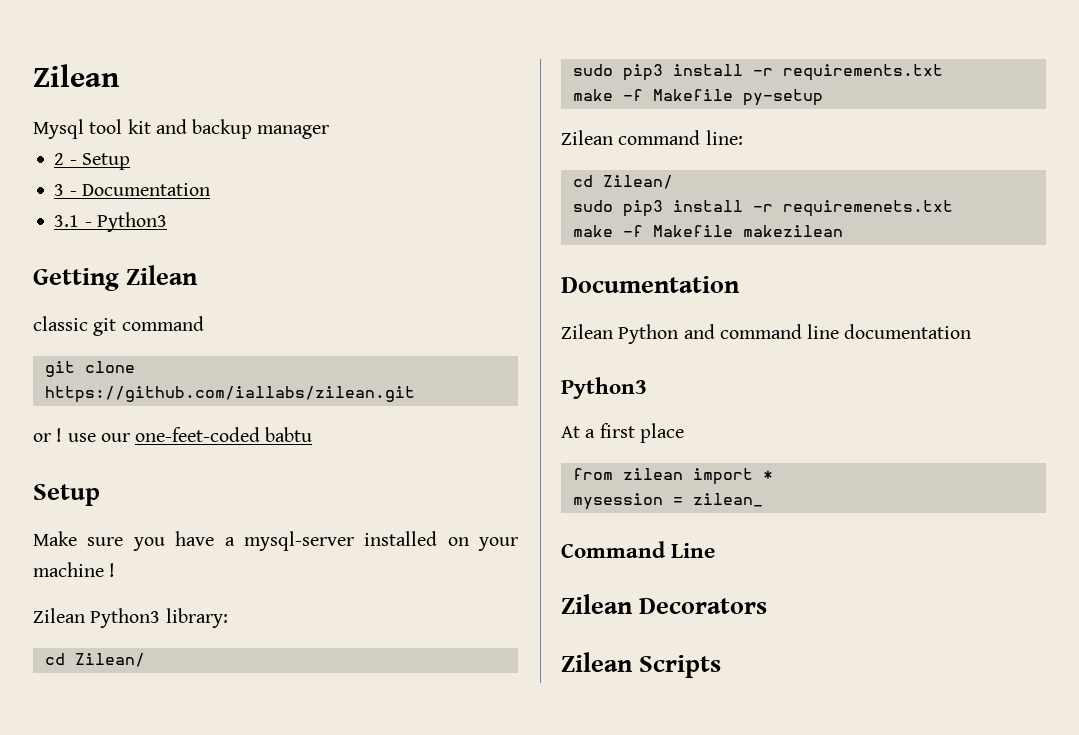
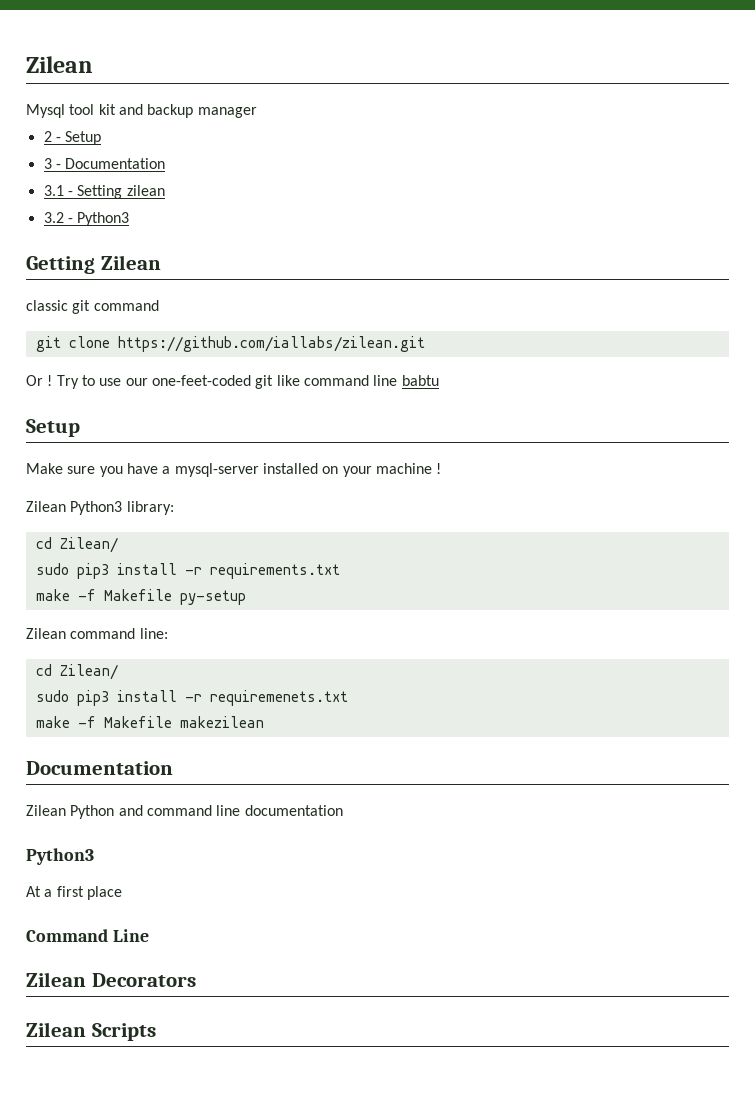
(92, 224) none -> [77,185,165,199] [43,212,73,223] Setting zilean // 3.2 -
[33,427,261,442] or ! use our one-feet-coded -> [26,375,398,389] Or ! Try to use our one-feet-coded git like command line
[572,468,773,485] [572,493,763,510] // from zilean import * // mysession = zilean_ -> (122, 893) none

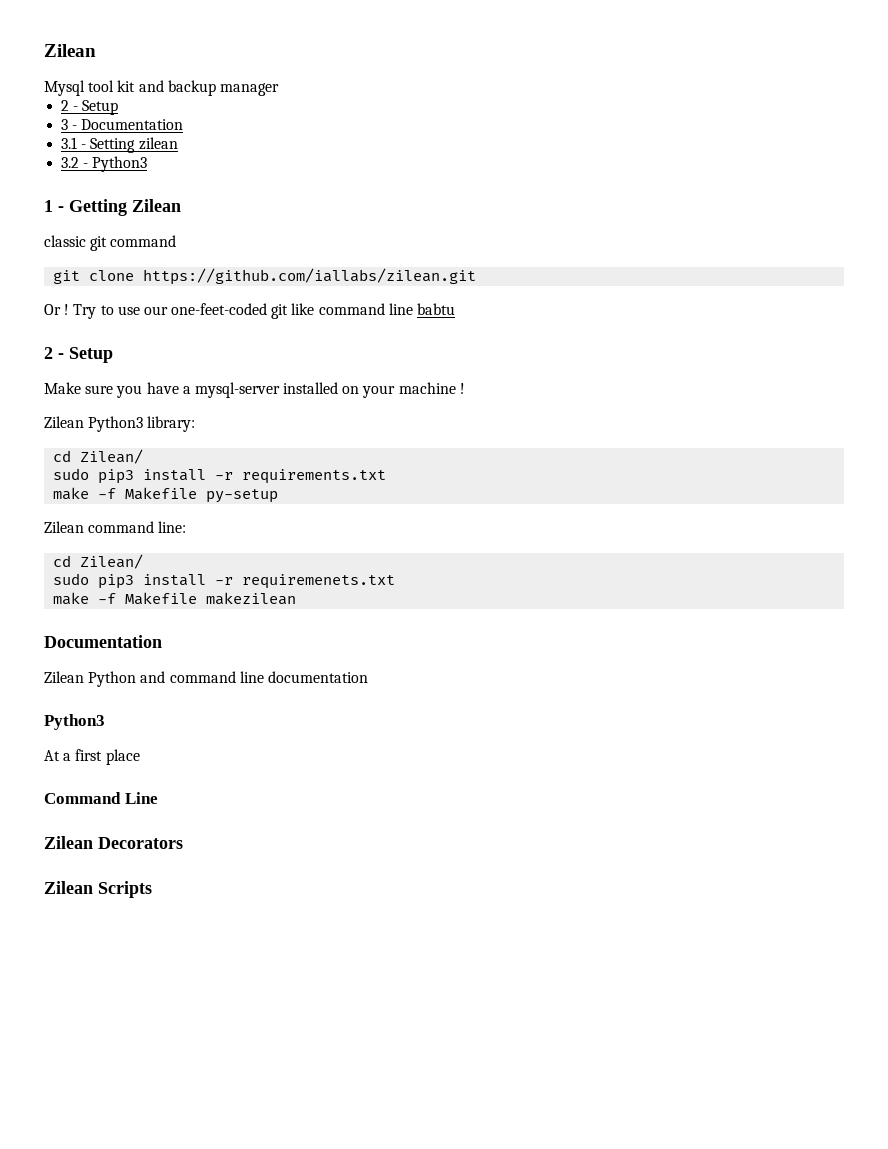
(130, 219) none -> [44,200,64,212] 1 -
(439, 380) none -> [44,347,64,359] 2 -

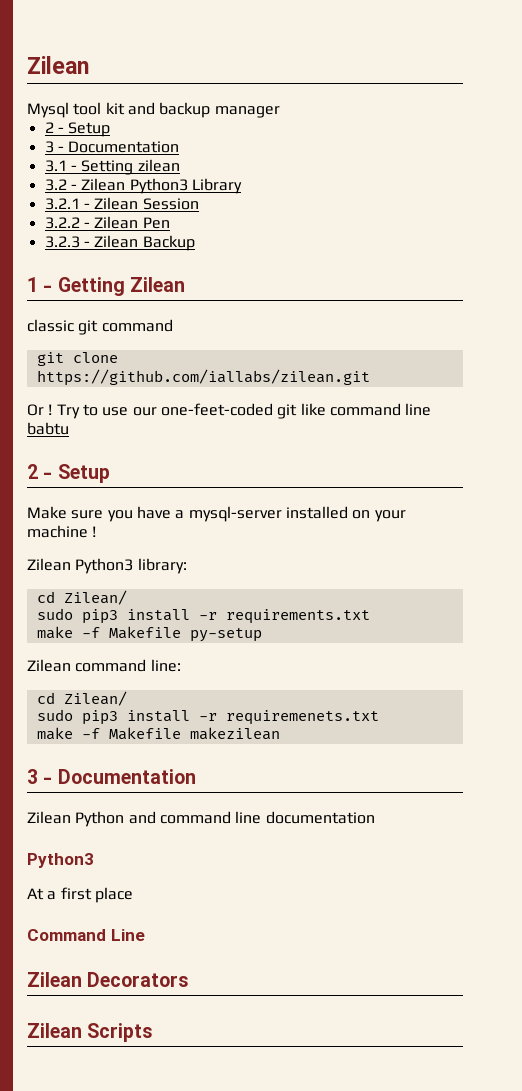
[92,156,148,172] Python3 -> [81,178,242,194] [44,197,199,210] [44,216,170,229] [44,235,195,251] Zilean Python3 Library // 3.2.1 - Zilean Session // 3.2.2 - Zilean Pen // 3.2.3 - Zilean Backup
(297, 598) none -> [27,769,53,784] 3 -

